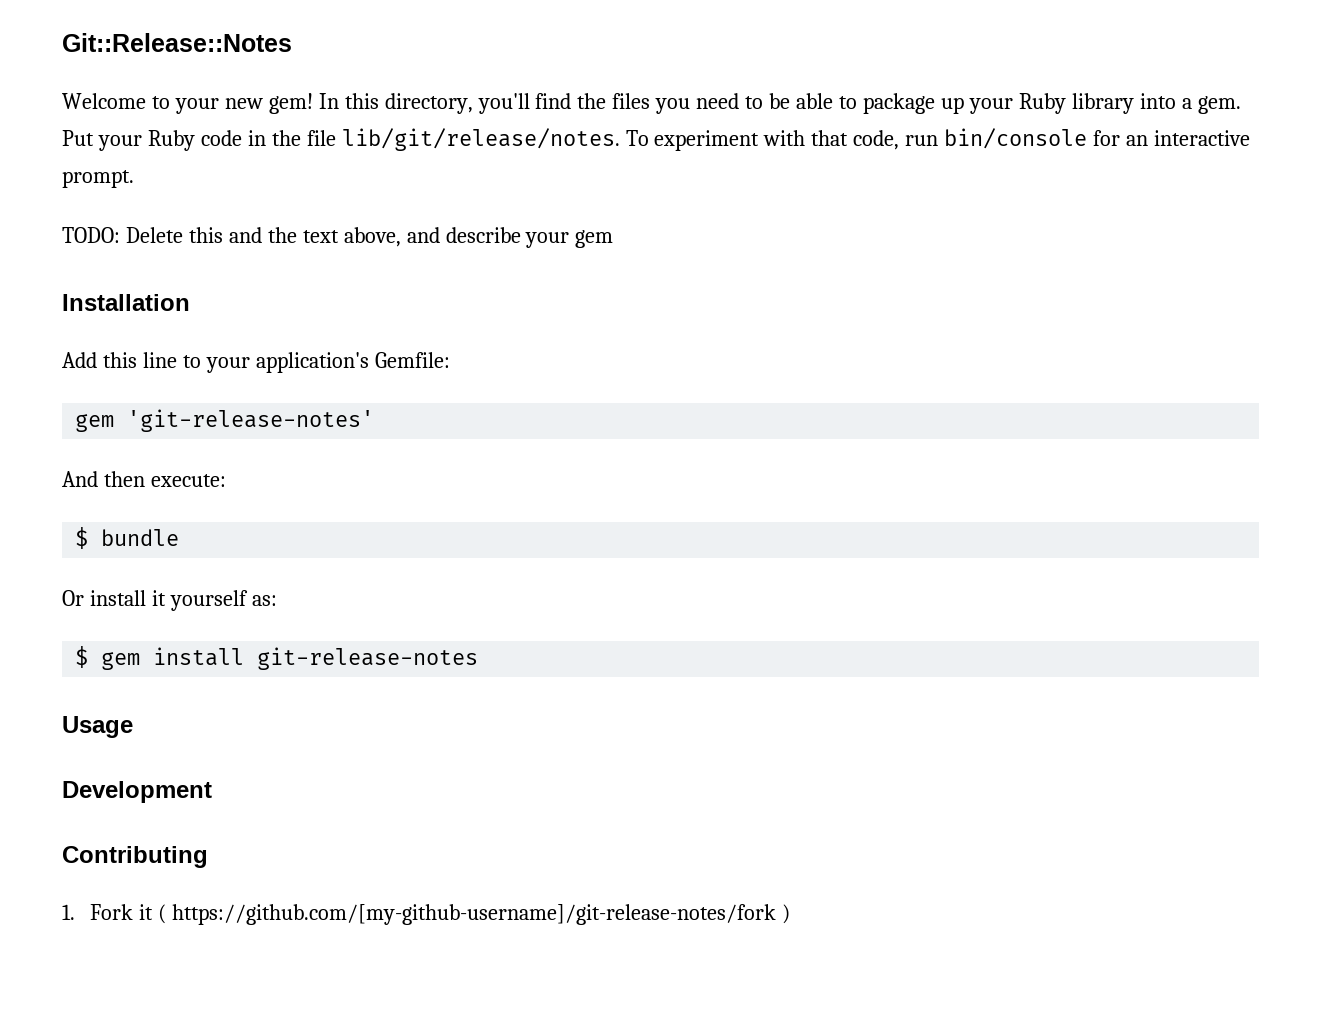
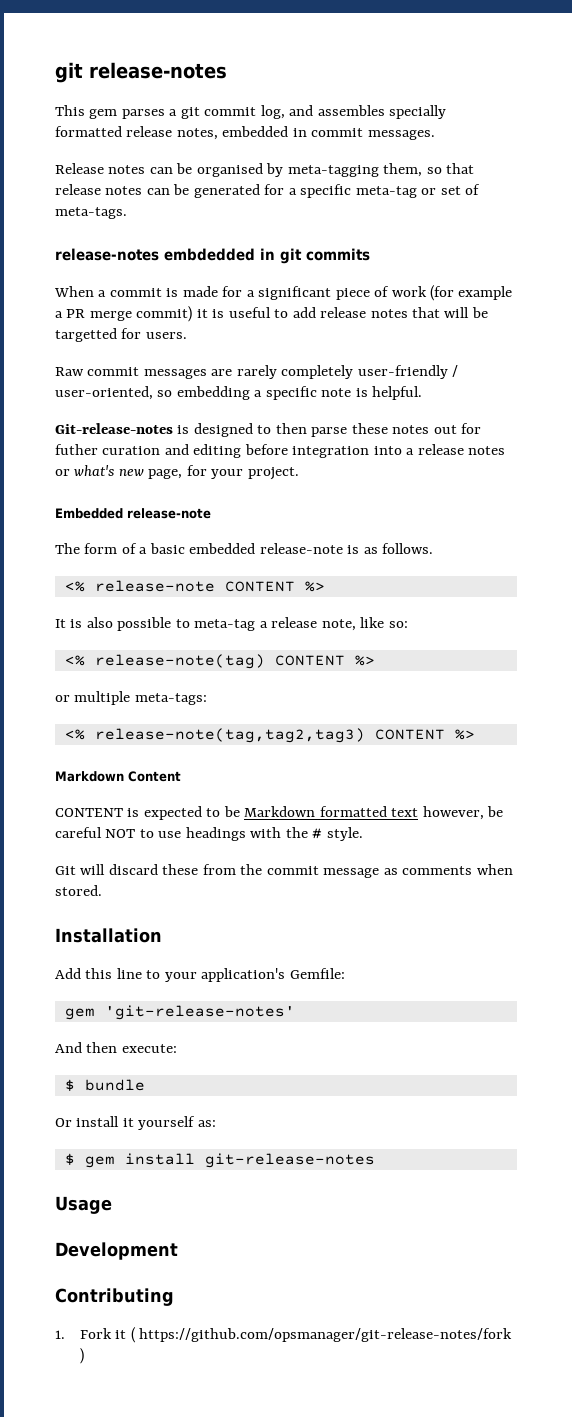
[62,33,292,52] [62,93,1241,114] [62,128,1250,151] [62,170,134,188] [62,227,614,248] Git::Release::Notes // Welcome to your new gem! In this directory, you'll find the files you need to be able to package up your Ruby library into a gem. Put your Ruby code in the file lib/git/release/notes. To experiment with that code, run bin/console for an interactive prompt. // TODO: Delete this and the text above, and describe your gem -> [55,62,227,83] [55,105,447,119] [55,126,435,140] [55,163,475,177] [55,184,481,198] [55,207,127,219] [55,248,370,264] [54,285,513,301] [55,306,488,322] [55,328,187,342] [55,365,459,379] [55,386,423,400] [55,423,482,437] [55,444,506,458] [55,465,299,480] [55,508,211,519] [55,543,434,554] [64,580,325,592] [55,617,408,631] [64,654,375,669] [55,691,207,705] [64,728,475,743] [55,771,181,782] [55,806,504,820] [55,827,363,841] [55,864,513,878] [55,885,102,896] git release-notes // This gem parses a git commit log, and assembles specially formatted release notes, embedded in commit messages. // Release notes can be organised by meta-tagging them, so that release notes can be generated for a specific meta-tag or set of meta-tags. // release-notes embdedded in git commits // When a commit is made for a significant piece of work (for example a PR merge commit) it is useful to add release notes that will be targetted for users. // Raw commit messages are rarely completely user-friendly / user-oriented, so embedding a specific note is helpful. // Git-release-notes is designed to then parse these notes out for futher curation and editing before integration into a release notes or what's new page, for your project. // Embedded release-note // The form of a basic embedded release-note is as follows. // <% release-note CONTENT %> // It is also possible to meta-tag a release note, like so: // <% release-note(tag) CONTENT %> // or multiple meta-tags: // <% release-note(tag,tag2,tag3) CONTENT %> // Markdown Content // CONTENT is expected to be Markdown formatted text however, be careful NOT to use headings with the # style. // Git will discard these from the commit message as comments when stored.
[172,904,777,925] https://github.com/[my-github-username]/git-release-notes/fork -> [139,1328,513,1342] https://github.com/opsmanager/git-release-notes/fork

